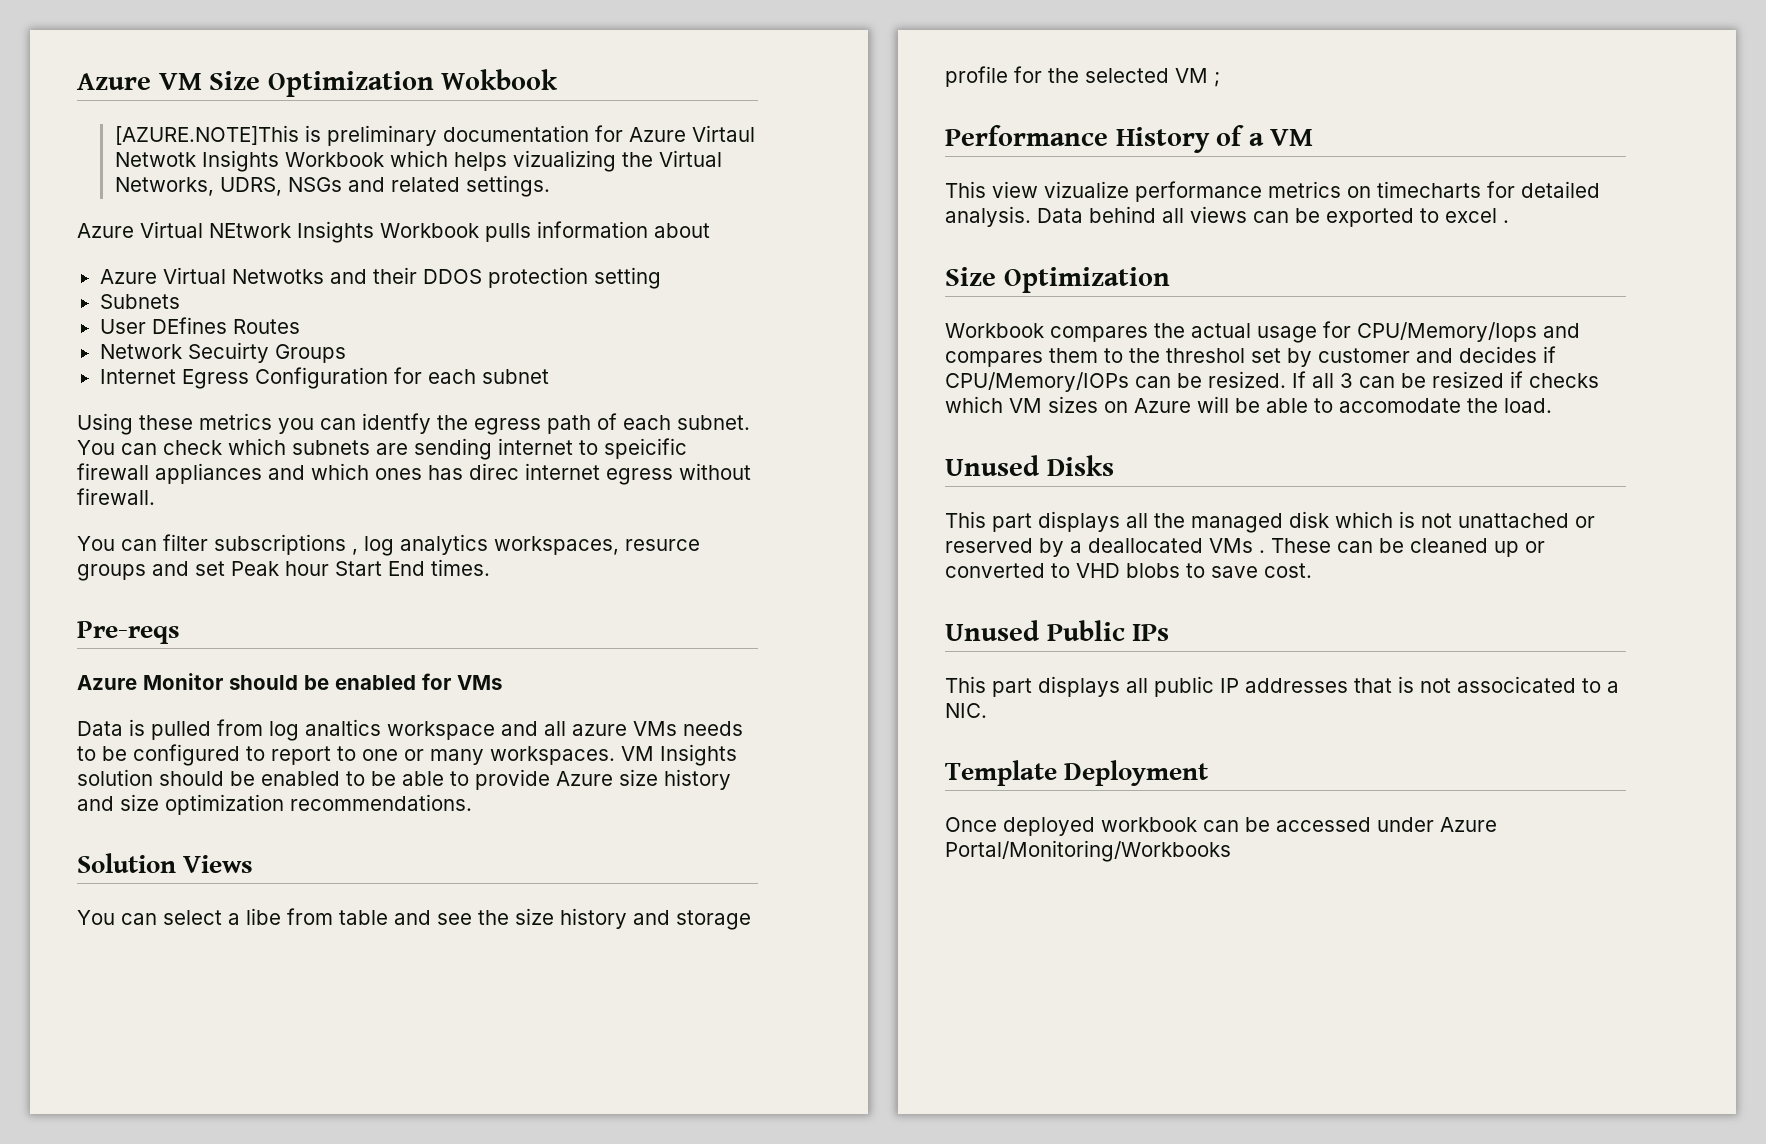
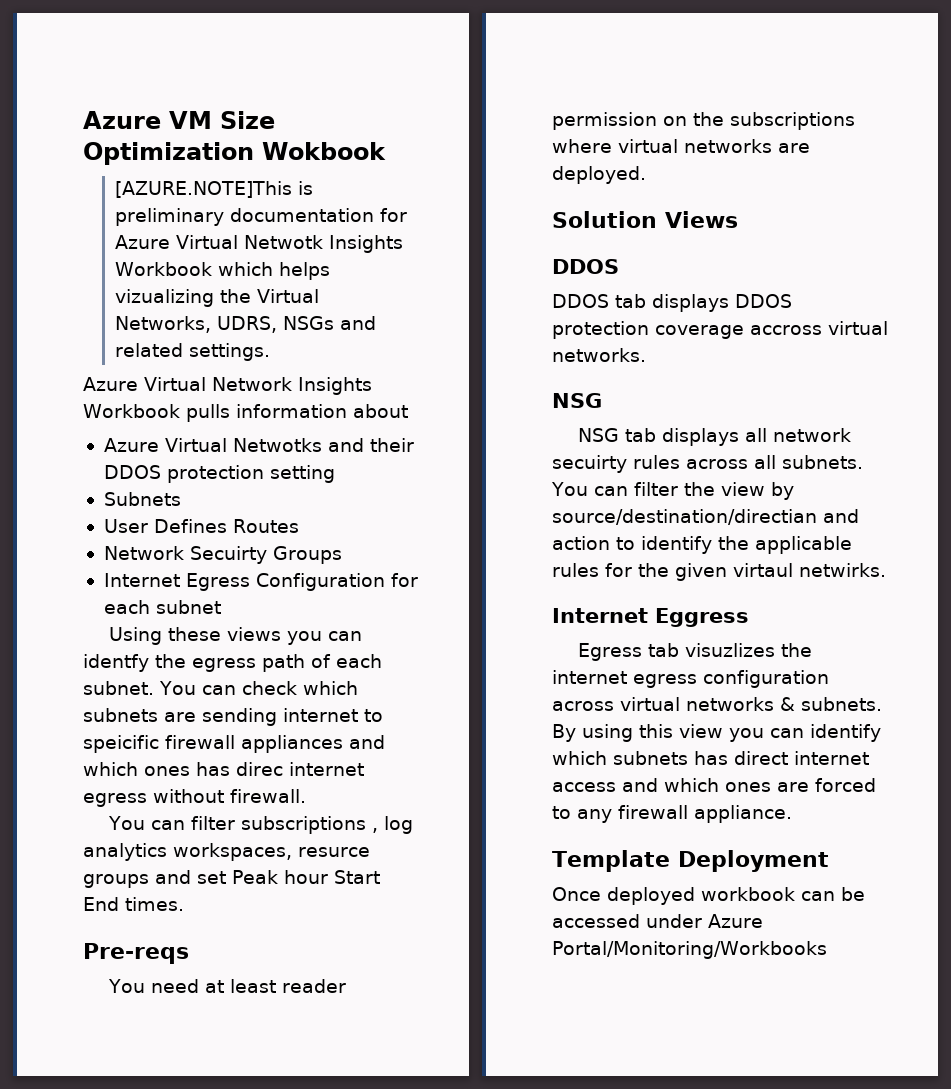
[691,125,755,142] Virtaul -> [176,235,239,249] Virtual
[209,223,291,238] NEtwork -> [212,377,292,391] Network
[151,317,227,334] DEfines -> [153,519,227,533] Defines
[199,413,272,430] metrics -> [227,627,282,641] views
[77,673,502,690] [77,719,743,741] [77,744,737,766] [77,769,731,790] [77,794,472,815] [77,853,254,873] [77,908,751,930] [945,66,1220,87] [945,125,1314,153] [945,181,1600,202] [945,206,1509,227] [945,267,1170,293] [945,321,1580,343] [945,346,1556,367] [945,371,1599,392] [945,396,1552,413] [945,455,1114,476] [945,511,1595,533] [945,538,1545,557] [945,563,1312,578] [945,620,1170,641] [945,676,1619,697] [945,703,987,718] Azure Monitor should be enabled for VMs // Data is pulled from log analtics workspace and all azure VMs needs to be configured to report to one or many workspaces. VM Insights solution should be enabled to be able to provide Azure size history and size optimization recommendations. // Solution Views // You can select a libe from table and see the size history and storage profile for the selected VM ; // Performance History of a VM // This view vizualize performance metrics on timecharts for detailed analysis. Data behind all views can be exported to excel . // Size Optimization // Workbook compares the actual usage for CPU/Memory/Iops and compares them to the threshol set by customer and decides if CPU/Memory/IOPs can be resized. If all 3 can be resized if checks which VM sizes on Azure will be able to accomodate the load. // Unused Disks // This part displays all the managed disk which is not unattached or reserved by a deallocated VMs . These can be cleaned up or converted to VHD blobs to save cost. // Unused Public IPs // This part displays all public IP addresses that is not associcated to a NIC. -> [108,979,347,993] [552,112,855,130] [552,139,810,153] [552,166,646,184] [552,211,738,228] [552,259,619,274] [552,294,792,312] [552,321,888,339] [552,348,646,362] [552,393,602,408] [578,428,852,446] [552,455,863,473] [551,482,794,500] [552,509,859,525] [552,536,852,554] [552,563,886,581] [552,608,749,627] [578,643,813,661] [552,670,829,688] [552,697,882,711] [552,724,881,742] [552,751,869,765] [552,778,876,792] [552,805,792,823] You need at least reader permission on the subscriptions where virtual networks are deployed. // Solution Views // DDOS // DDOS tab displays DDOS protection coverage accross virtual networks. // NSG // NSG tab displays all network secuirty rules across all subnets. You can filter the view by source/destination/directian and action to identify the applicable rules for the given virtaul netwirks. // Internet Eggress // Egress tab visuzlizes the internet egress configuration across virtual networks & subnets. By using this view you can identify which subnets has direct internet access and which ones are forced to any firewall appliance.

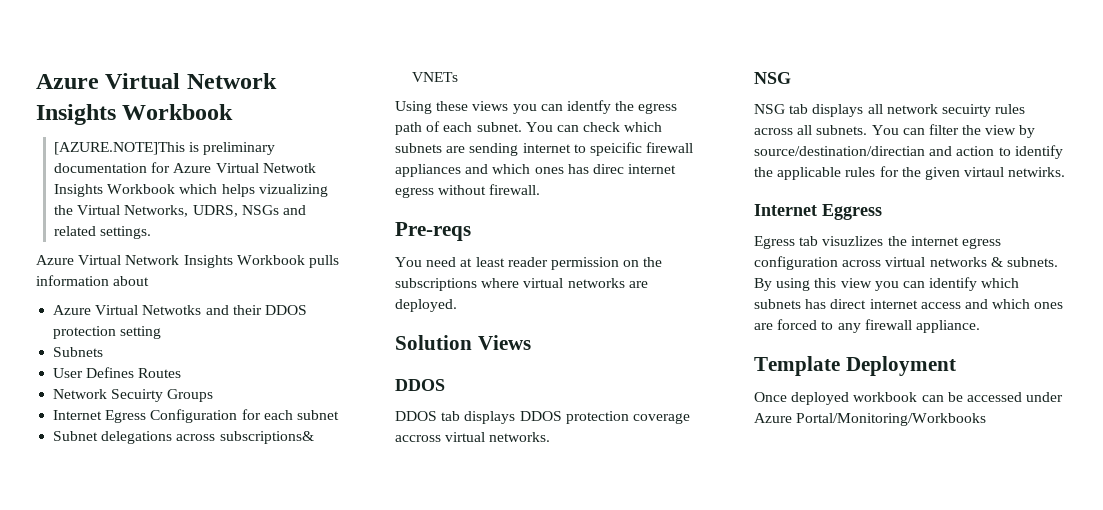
[83,111,275,129] [83,142,386,165] Azure VM Size Optimization Wokbook -> [36,73,277,89] [36,104,234,125] Azure Virtual Network Insights Workbook
(221, 607) none -> [53,431,314,444] [412,72,459,82] // Subnet delegations across subscriptions& VNETs
[108,816,414,834] [83,843,370,861] [83,870,380,888] [83,897,184,911] // You can filter subscriptions , log analytics workspaces, resurce groups and set Peak hour Start End times. -> (541, 189) none

